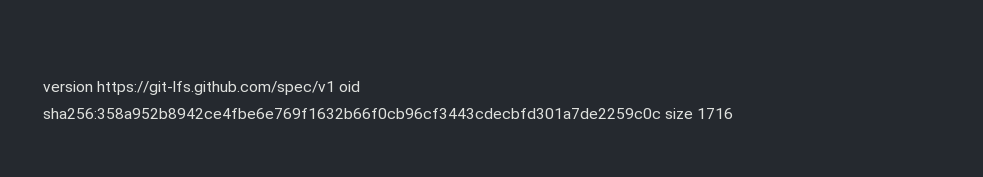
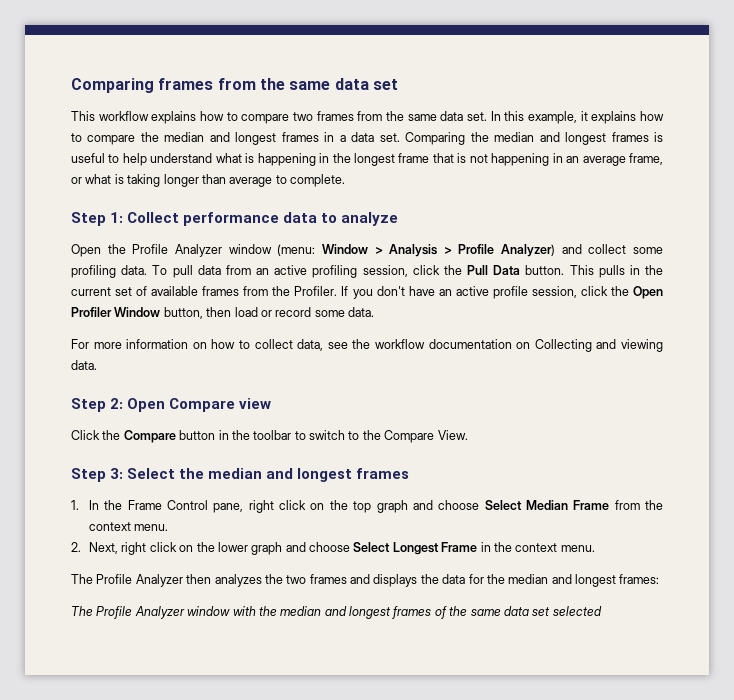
[43,81,361,95] [43,108,734,119] version https://git-lfs.github.com/spec/v1 oid sha256:358a952b8942ce4fbe6e769f1632b66f0cb96cf3443cdecbfd301a7de2259c0c size 1716 -> [71,78,398,93] [71,111,664,124] [71,132,664,145] [71,153,664,166] [71,174,345,187] [71,212,399,226] [71,244,664,257] [71,265,663,278] [71,286,663,299] [71,307,374,319] [71,339,664,352] [71,360,97,370] [71,398,272,412] [71,430,468,443] [71,468,410,482] [71,500,663,513] [89,522,169,531] [71,542,595,555] [71,574,660,587] [71,606,602,619] Comparing frames from the same data set // This workflow explains how to compare two frames from the same data set. In this example, it explains how to compare the median and longest frames in a data set. Comparing the median and longest frames is useful to help understand what is happening in the longest frame that is not happening in an average frame, or what is taking longer than average to complete. // Step 1: Collect performance data to analyze // Open the Profile Analyzer window (menu: Window > Analysis > Profile Analyzer) and collect some profiling data. To pull data from an active profiling session, click the Pull Data button. This pulls in the current set of available frames from the Profiler. If you don't have an active profile session, click the Open Profiler Window button, then load or record some data. // For more information on how to collect data, see the workflow documentation on Collecting and viewing data. // Step 2: Open Compare view // Click the Compare button in the toolbar to switch to the Compare View. // Step 3: Select the median and longest frames // 1. In the Frame Control pane, right click on the top graph and choose Select Median Frame from the context menu. // 2. Next, right click on the lower graph and choose Select Longest Frame in the context menu. // The Profile Analyzer then analyzes the two frames and displays the data for the median and longest frames: // The Profile Analyzer window with the median and longest frames of the same data set selected

